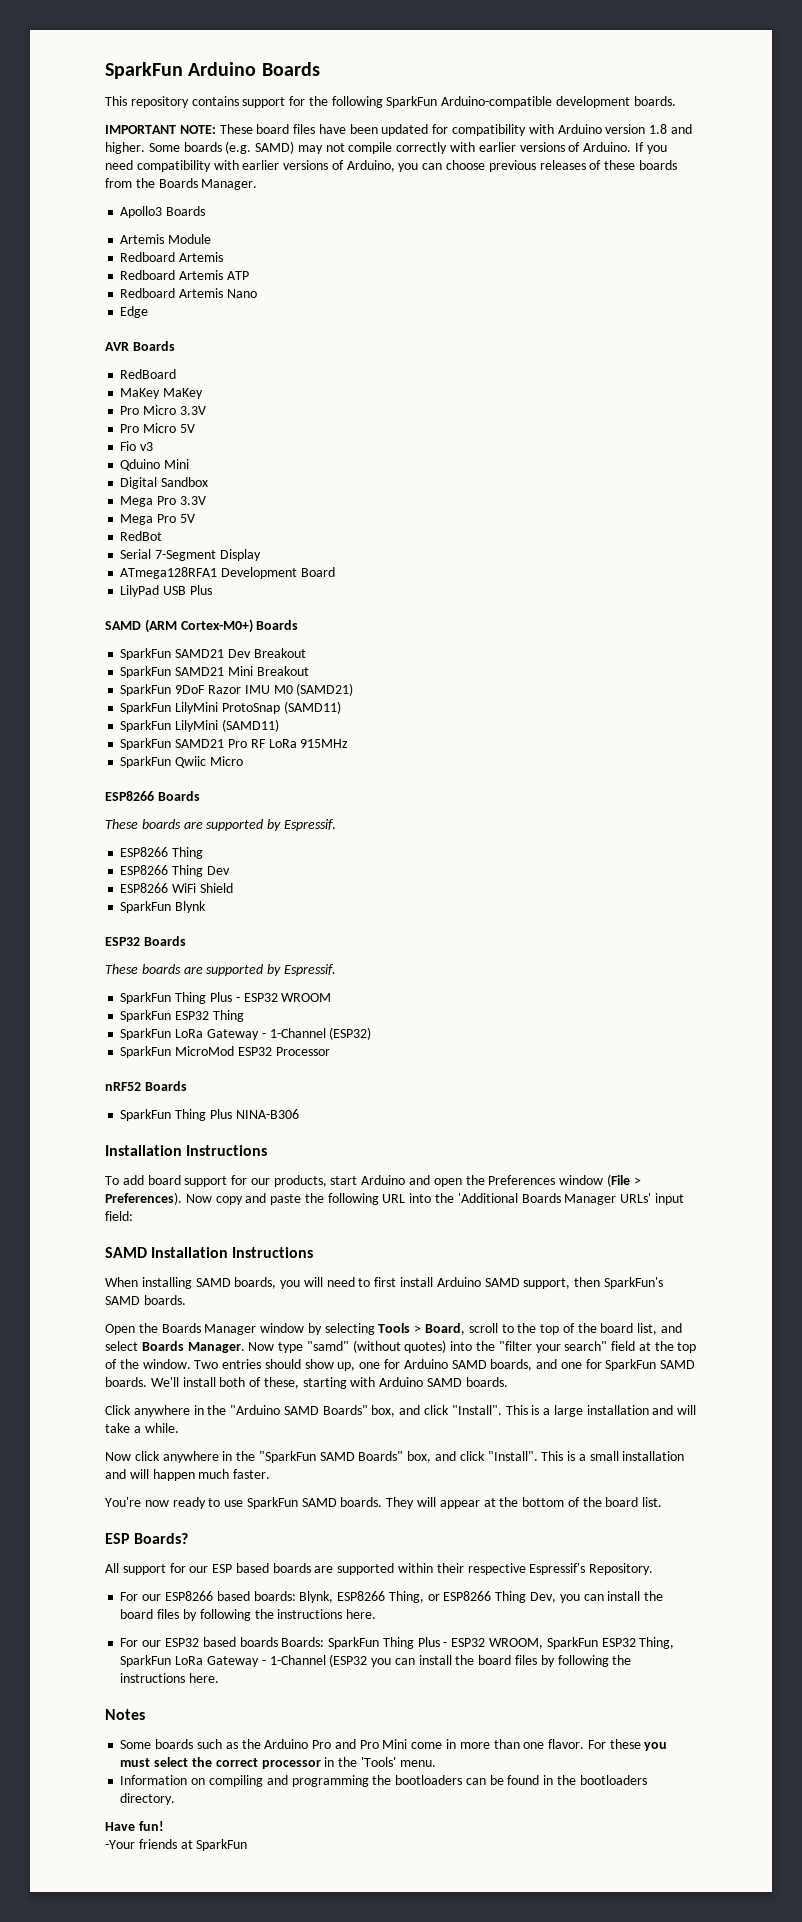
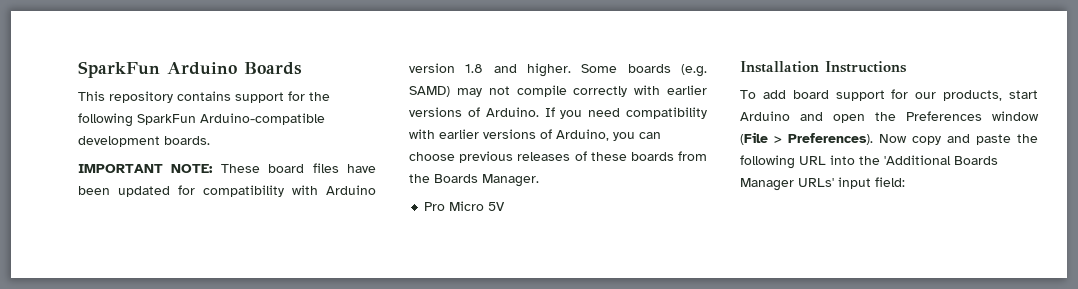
[120,206,206,218] [120,234,212,244] [120,252,224,262] [120,270,249,280] [120,288,257,298] [120,306,149,318] [105,341,175,351] [120,369,177,379] [120,388,204,399] [120,405,206,415] [120,423,195,433] [120,441,154,451] [120,459,190,471] [120,477,209,489] [120,496,206,507] [120,514,195,525] [120,531,163,541] [120,549,261,561] [120,567,335,579] [120,585,212,597] [105,619,299,633] [120,648,306,660] [120,666,309,678] [120,683,354,696] [120,701,341,714] [120,719,279,732] [120,738,349,750] [120,756,243,768] [105,791,200,801] [105,819,336,831] [120,847,204,859] [120,865,230,877] [120,883,233,893] [120,901,207,913] [105,936,186,946] [105,964,336,976] [120,992,332,1004] [120,1010,244,1022] [120,1027,372,1040] [120,1046,330,1058] [105,1081,187,1091] [120,1109,299,1121] Apollo3 Boards // Artemis Module // Redboard Artemis // Redboard Artemis ATP // Redboard Artemis Nano // Edge // AVR Boards // RedBoard // MaKey MaKey // Pro Micro 3.3V // Pro Micro 5V // Fio v3 // Qduino Mini // Digital Sandbox // Mega Pro 3.3V // Mega Pro 5V // RedBot // Serial 7-Segment Display // ATmega128RFA1 Development Board // LilyPad USB Plus // SAMD (ARM Cortex-M0+) Boards // SparkFun SAMD21 Dev Breakout // SparkFun SAMD21 Mini Breakout // SparkFun 9DoF Razor IMU M0 (SAMD21) // SparkFun LilyMini ProtoSnap (SAMD11) // SparkFun LilyMini (SAMD11) // SparkFun SAMD21 Pro RF LoRa 915MHz // SparkFun Qwiic Micro // ESP8266 Boards // These boards are supported by Espressif. // ESP8266 Thing // ESP8266 Thing Dev // ESP8266 WiFi Shield // SparkFun Blynk // ESP32 Boards // These boards are supported by Espressif. // SparkFun Thing Plus - ESP32 WROOM // SparkFun ESP32 Thing // SparkFun LoRa Gateway - 1-Channel (ESP32) // SparkFun MicroMod ESP32 Processor // nRF52 Boards // SparkFun Thing Plus NINA-B306 -> [424,201,506,211] Pro Micro 5V
[105,1247,314,1258] [105,1277,663,1289] [105,1295,186,1305] [105,1323,683,1335] [105,1340,697,1353] [105,1359,696,1371] [105,1377,508,1389] [105,1405,697,1417] [105,1423,179,1433] [105,1451,685,1463] [105,1469,271,1481] [105,1497,663,1509] [105,1533,189,1544] [105,1563,654,1575] [120,1591,664,1603] [120,1609,377,1621] [120,1637,675,1649] [120,1654,632,1667] [120,1673,220,1683] [105,1709,145,1720] [120,1739,668,1751] [120,1757,436,1769] [120,1775,647,1787] [120,1793,176,1805] [105,1821,164,1831] [105,1839,248,1851] // SAMD Installation Instructions // When installing SAMD boards, you will need to first install Arduino SAMD support, then SparkFun's SAMD boards. // Open the Boards Manager window by selecting Tools > Board, scroll to the top of the board list, and select Boards Manager. Now type "samd" (without quotes) into the "filter your search" field at the top of the window. Two entries should show up, one for Arduino SAMD boards, and one for SparkFun SAMD boards. We'll install both of these, starting with Arduino SAMD boards. // Click anywhere in the "Arduino SAMD Boards" box, and click "Install". This is a large installation and will take a while. // Now click anywhere in the "SparkFun SAMD Boards" box, and click "Install". This is a small installation and will happen much faster. // You're now ready to use SparkFun SAMD boards. They will appear at the bottom of the board list. // ESP Boards? // All support for our ESP based boards are supported within their respective Espressif's Repository. // For our ESP8266 based boards: Blynk, ESP8266 Thing, or ESP8266 Thing Dev, you can install the board files by following the instructions here. // For our ESP32 based boards Boards: SparkFun Thing Plus - ESP32 WROOM, SparkFun ESP32 Thing, SparkFun LoRa Gateway - 1-Channel (ESP32 you can install the board files by following the instructions here. // Notes // Some boards such as the Arduino Pro and Pro Mini come in more than one flavor. For these you must select the correct processor in the 'Tools' menu. // Information on compiling and programming the bootloaders can be found in the bootloaders directory. // Have fun! // -Your friends at SparkFun -> (905, 182) none

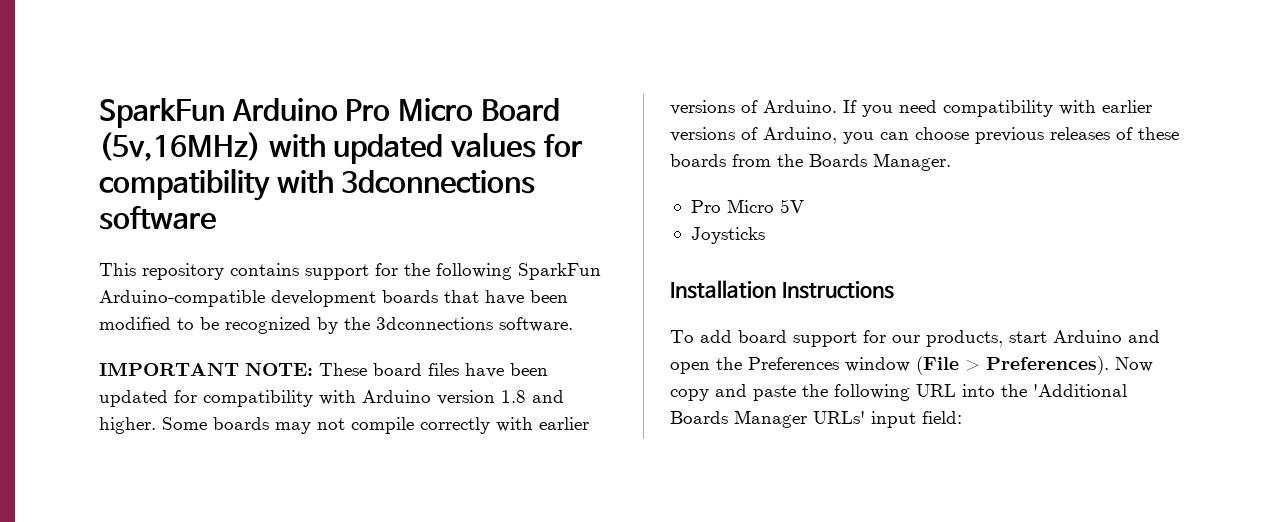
[244,62,302,75] Boards -> [345,98,560,121] [99,132,583,164] [99,168,536,201] [99,206,216,230] Pro Micro Board (5v,16MHz) with updated values for compatibility with 3dconnections software
[164,136,210,145] boards. -> [382,290,568,305] [99,317,573,334] boards that have been modified to be recognized by the 3dconnections software.
[681,64,707,77] [409,86,450,97] (e.g. SAMD) -> (269, 423) none
(506, 206) none -> [690,227,765,244] // Joysticks

